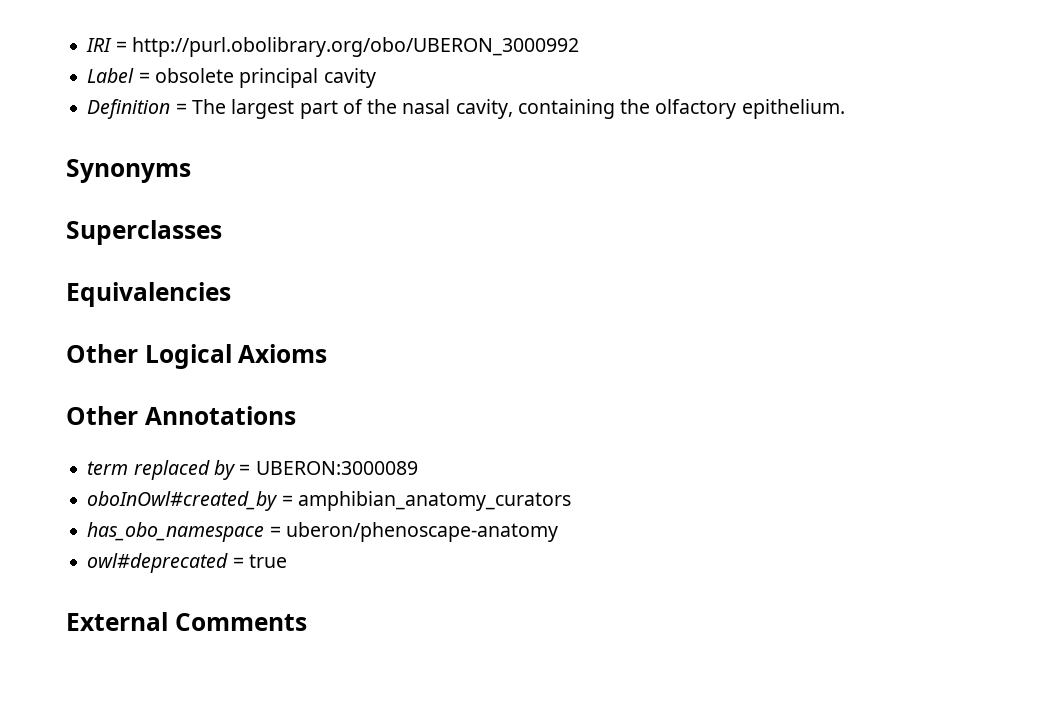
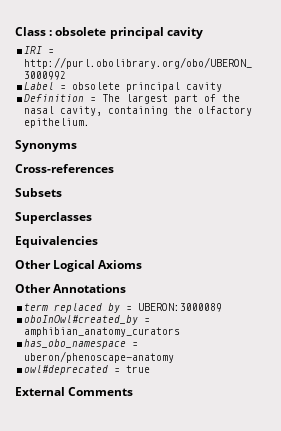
(86, 45) none -> [15,27,203,39] Class : obsolete principal cavity //
(191, 171) none -> [15,164,114,173] [15,188,62,197] // Cross-references // Subsets

